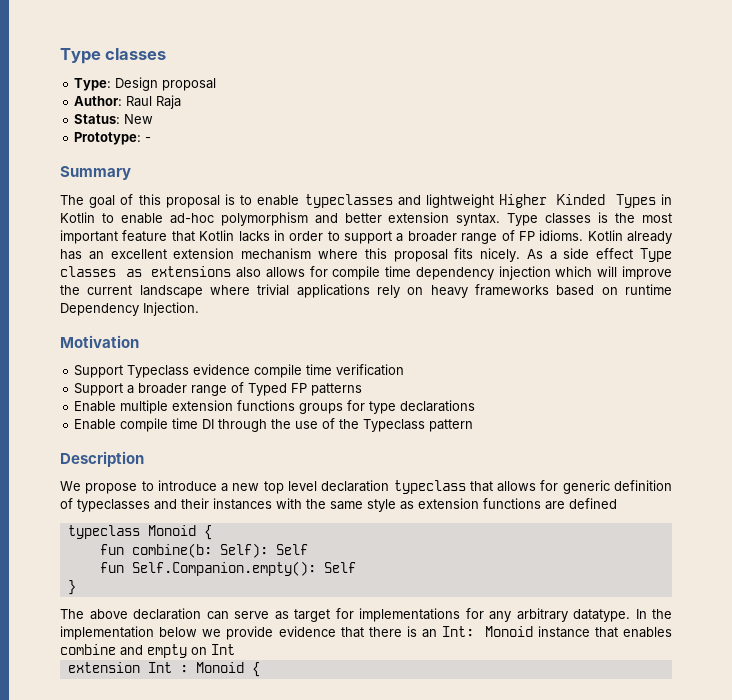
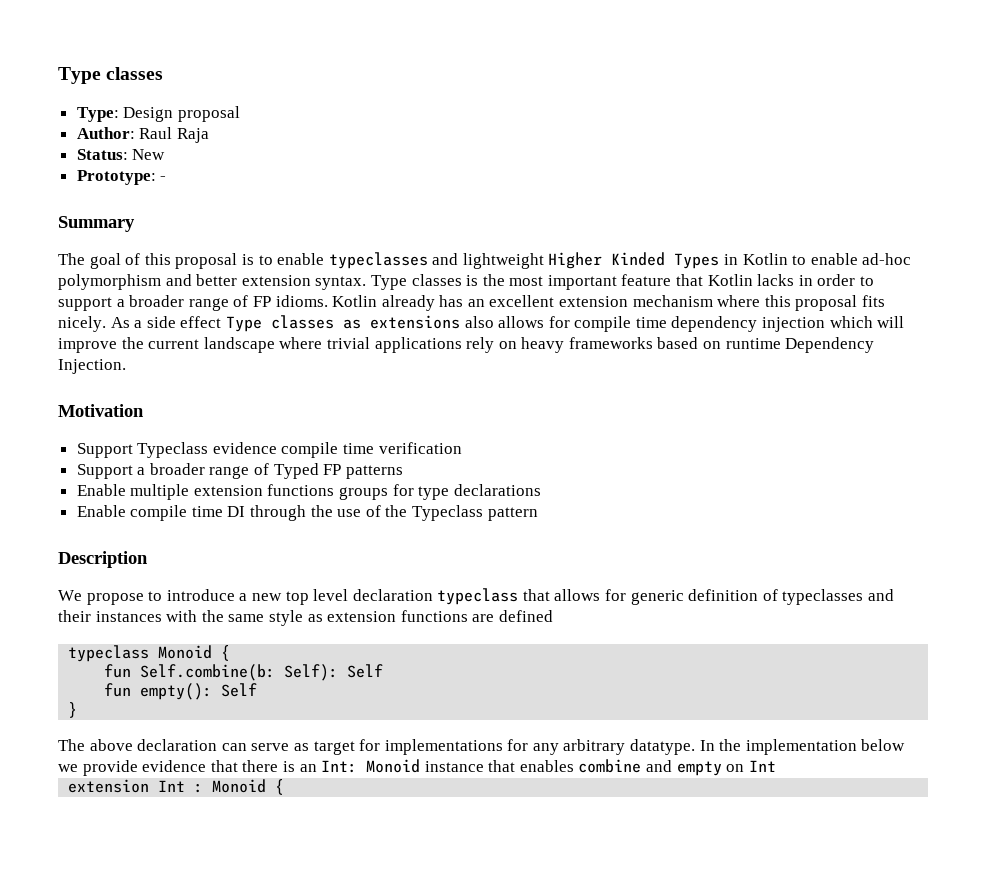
[131,543,212,558] combine(b: -> [140,664,276,681] Self.combine(b:
[131,561,316,576] Self.Companion.empty(): -> [140,683,213,700] empty():

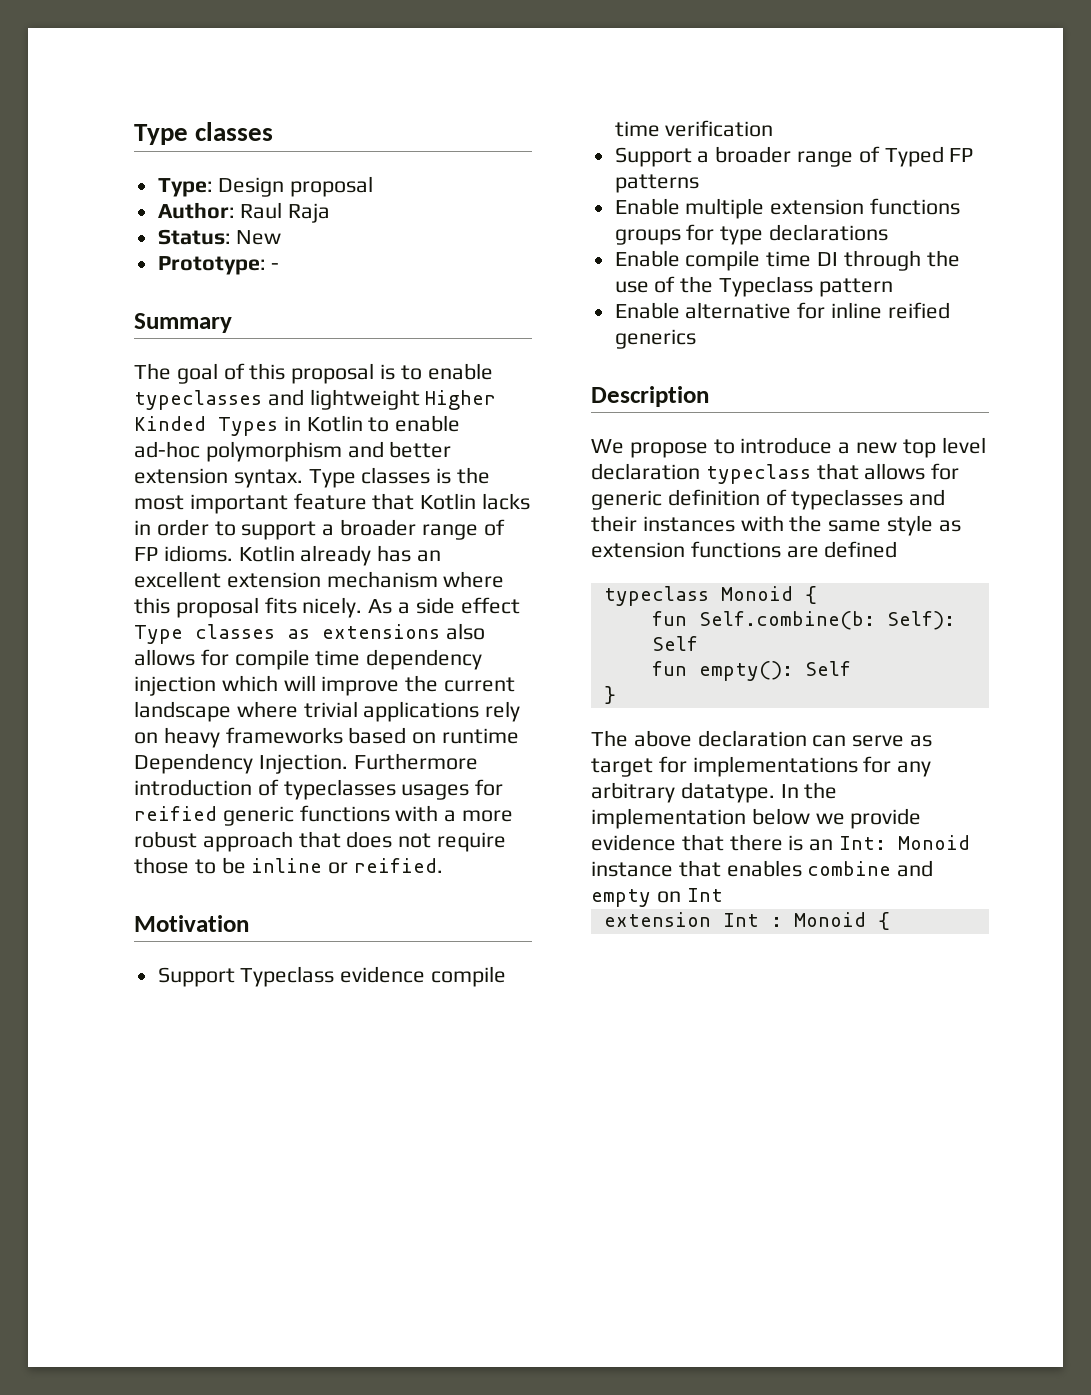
(126, 366) none -> [353,753,478,770] [134,779,504,800] [134,805,514,826] [134,831,507,852] [134,857,444,874] Furthermore introduction of typeclasses usages for reified generic functions with a more robust approach that does not require those to be inline or reified.
(538, 514) none -> [614,302,950,319] [614,329,696,349] // Enable alternative for inline reified generics

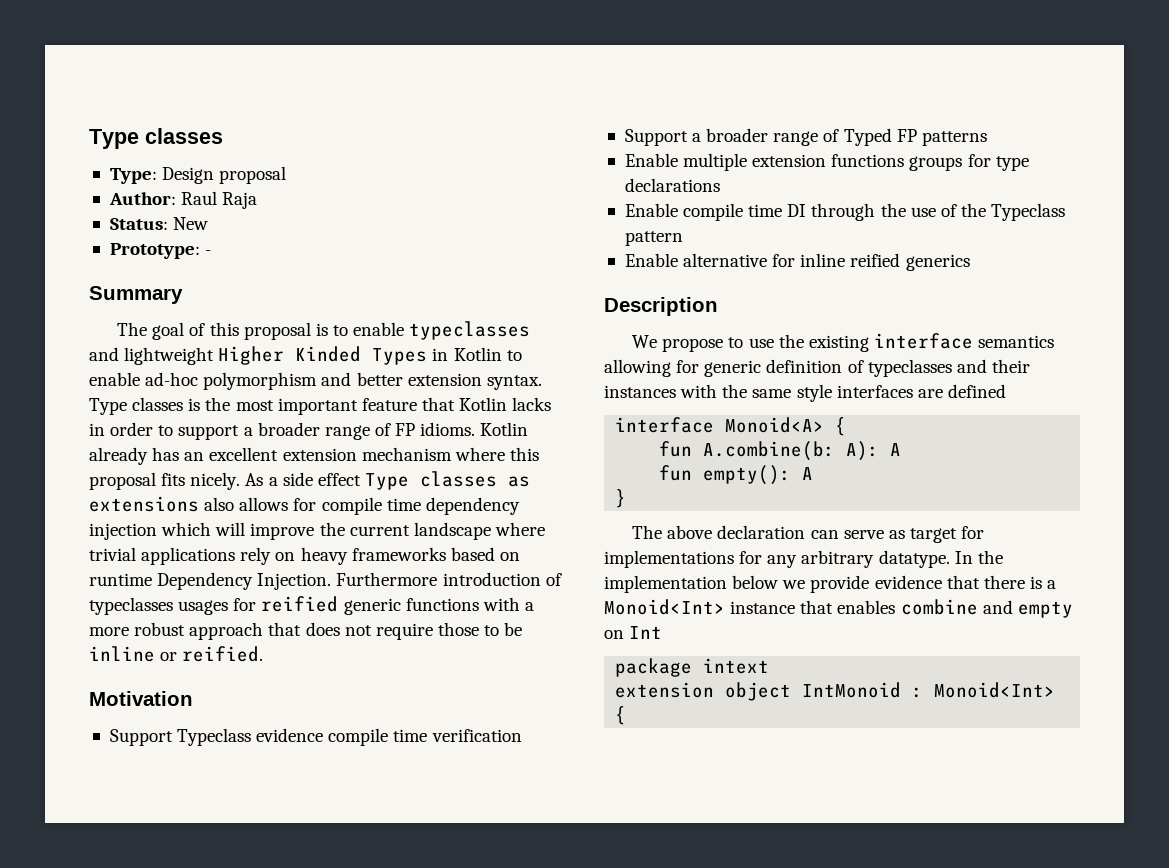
[740,437,986,458] [591,463,926,484] introduce a new top level declaration typeclass that allows -> [748,333,1055,352] [604,359,671,377] use the existing interface semantics allowing
[938,520,961,532] [591,541,781,558] as extension functions -> [836,385,913,398] interfaces
[603,586,793,606] typeclass Monoid -> [615,417,825,433] interface Monoid<A>
[698,611,955,630] [651,636,698,651] Self.combine(b: Self): Self -> [703,441,902,461] A.combine(b: A): A
[804,661,851,676] Self -> [802,467,814,480] A
[809,835,971,851] an Int: Monoid -> [1047,580,1057,589] [604,599,725,615] a Monoid<Int>
[603,912,866,927] // extension Int : Monoid -> [615,658,770,677] [615,682,1056,701] // package intext // extension object IntMonoid : Monoid<Int>

